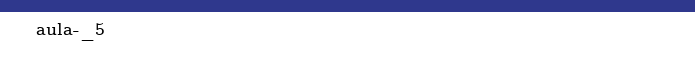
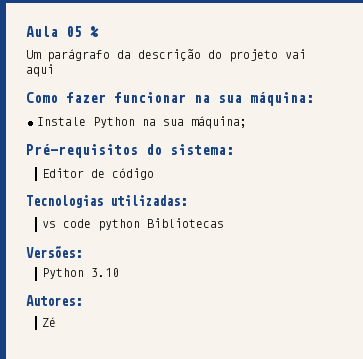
[36,23,105,41] aula-_5 -> [26,26,99,37] [26,49,306,62] [26,64,54,77] [26,92,314,106] [37,116,247,129] [26,144,234,158] [41,168,154,180] [26,195,187,208] [41,218,224,231] [26,246,82,258] [41,268,119,279] [26,295,82,306] [41,317,56,327] Aula 05 % // Um parágrafo da descrição do projeto vai aqui // Como fazer funcionar na sua máquina: // Instale Python na sua máquina; // Pré-requisitos do sistema: // Editor de código // Tecnologias utilizadas: // vs code python Bibliotecas // Versões: // Python 3.10 // Autores: // Zé

